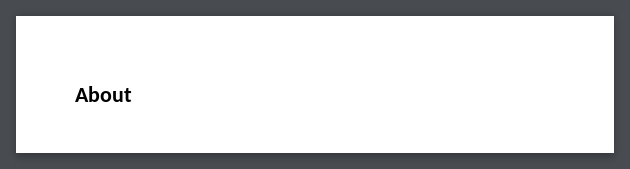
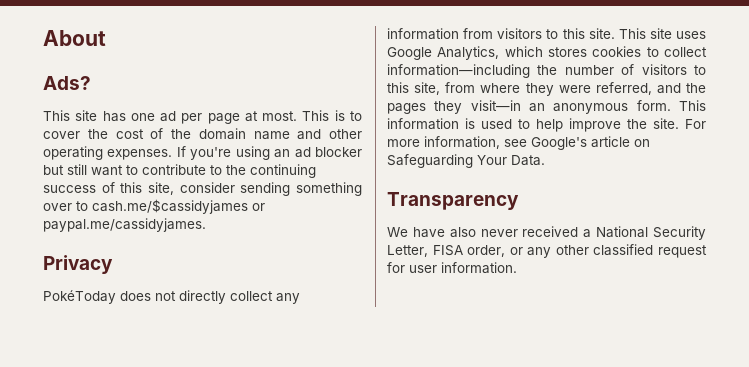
(132, 94) none -> [43,76,91,90] [43,110,362,124] [43,128,362,140] [43,146,362,160] [43,164,316,178] [43,182,362,196] [43,199,265,214] [43,218,206,232] [43,255,113,274] [43,290,300,304] [387,28,706,40] [387,46,707,60] [387,64,706,78] [387,82,706,96] [387,100,706,114] [387,118,706,132] [387,136,650,150] [387,154,545,168] [387,192,519,210] [387,226,706,240] [387,244,707,258] [387,262,517,274] // Ads? // This site has one ad per page at most. This is to cover the cost of the domain name and other operating expenses. If you're using an ad blocker but still want to contribute to the continuing success of this site, consider sending something over to cash.me/$cassidyjames or paypal.me/cassidyjames. // Privacy // PokéToday does not directly collect any information from visitors to this site. This site uses Google Analytics, which stores cookies to collect information—including the number of visitors to this site, from where they were referred, and the pages they visit—in an anonymous form. This information is used to help improve the site. For more information, see Google's article on Safeguarding Your Data. // Transparency // We have also never received a National Security Letter, FISA order, or any other classified request for user information.

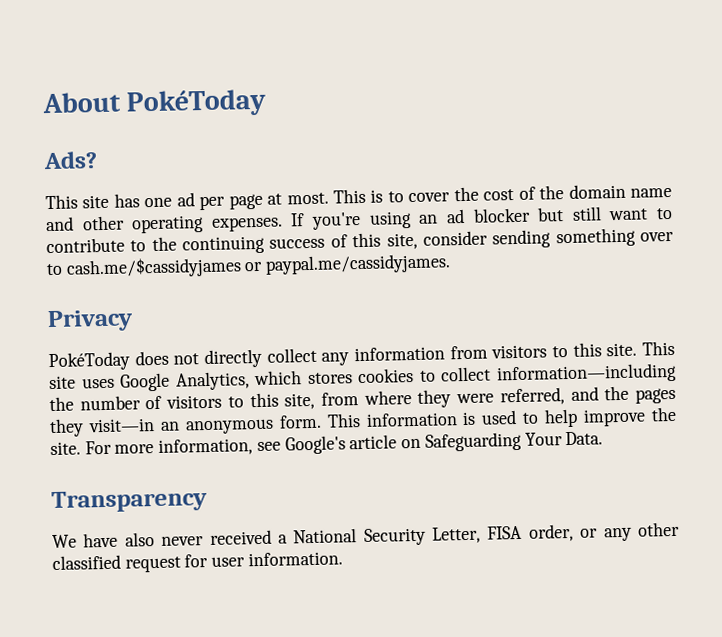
(106, 38) none -> [126,88,268,118] PokéToday

